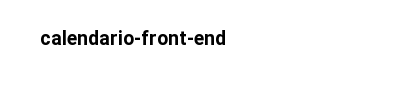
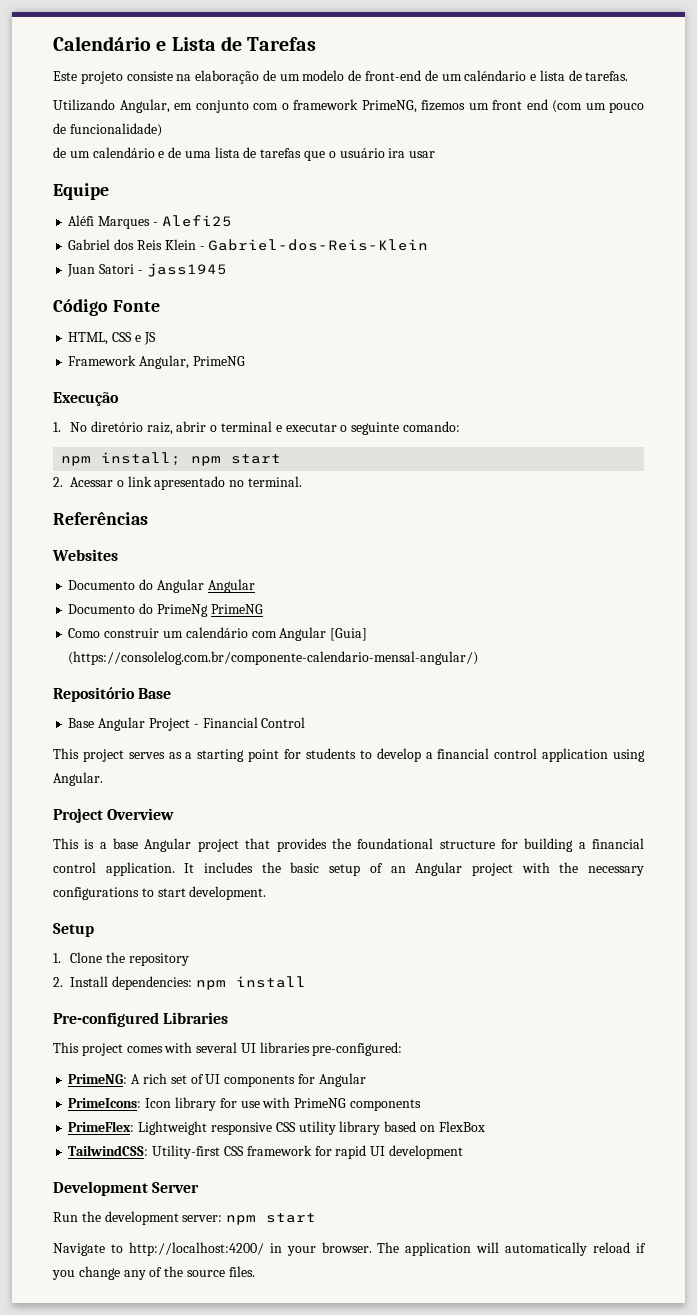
[40,30,226,45] calendario-front-end -> [53,36,317,51] [53,70,629,84] [53,99,644,113] [53,123,162,137] [53,147,436,161] [53,183,109,200] [68,215,232,229] [68,239,429,251] [67,263,227,277] [53,299,160,316] [68,332,156,345] [68,355,245,369] [53,392,119,406] [53,421,460,435] [61,452,282,466] [53,476,302,490] [53,512,148,525] [52,549,118,561] [68,579,255,593] [68,603,263,617] [68,627,368,641] [68,651,479,665] [53,687,172,702] [68,717,306,731] [53,748,646,762] [53,772,103,786] [53,808,175,823] [53,838,644,852] [53,862,644,876] [53,886,267,900] [53,923,94,937] [53,952,189,966] [53,976,306,990] [53,1012,229,1027] [53,1042,403,1056] [68,1073,366,1087] [68,1097,421,1111] [68,1121,485,1135] [68,1145,463,1159] [53,1181,200,1196] [53,1211,317,1225] [53,1242,646,1256] [52,1266,255,1280] Calendário e Lista de Tarefas // Este projeto consiste na elaboração de um modelo de front-end de um caléndario e lista de tarefas. // Utilizando Angular, em conjunto com o framework PrimeNG, fizemos um front end (com um pouco de funcionalidade) // de um calendário e de uma lista de tarefas que o usuário ira usar // Equipe // Aléfi Marques - Alefi25 // Gabriel dos Reis Klein - Gabriel-dos-Reis-Klein // Juan Satori - jass1945 // Código Fonte // HTML, CSS e JS // Framework Angular, PrimeNG // Execução // 1. No diretório raiz, abrir o terminal e executar o seguinte comando: // npm install; npm start // 2. Acessar o link apresentado no terminal. // Referências // Websites // Documento do Angular Angular // Documento do PrimeNg PrimeNG // Como construir um calendário com Angular [Guia] (https://consolelog.com.br/componente-calendario-mensal-angular/) // Repositório Base // Base Angular Project - Financial Control // This project serves as a starting point for students to develop a financial control application using Angular. // Project Overview // This is a base Angular project that provides the foundational structure for building a financial control application. It includes the basic setup of an Angular project with the necessary configurations to start development. // Setup // 1. Clone the repository // 2. Install dependencies: npm install // Pre-configured Libraries // This project comes with several UI libraries pre-configured: // PrimeNG: A rich set of UI components for Angular // PrimeIcons: Icon library for use with PrimeNG components // PrimeFlex: Lightweight responsive CSS utility library based on FlexBox // TailwindCSS: Utility-first CSS framework for rapid UI development // Development Server // Run the development server: npm start // Navigate to http://localhost:4200/ in your browser. The application will automatically reload if you change any of the source files.

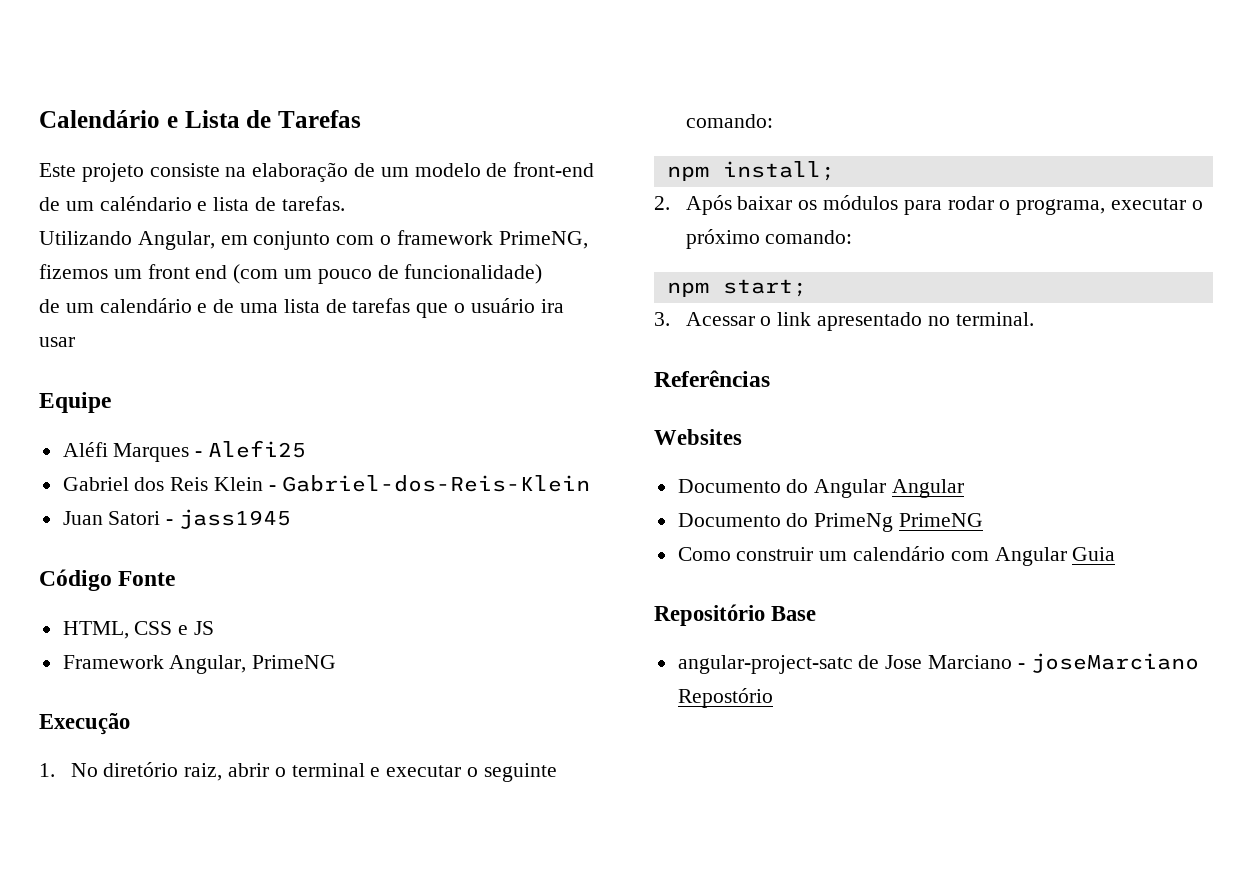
[191,454,282,466] [53,477,63,487] npm start // 2. -> [654,195,1203,215] [685,229,853,249] [666,279,807,297] [654,312,670,326] // 2. Após baixar os módulos para rodar o programa, executar o próximo comando: // npm start; // 3.
[330,628,368,641] [68,651,479,665] [Guia] (https://consolelog.com.br/componente-calendario-mensal-angular/) -> [1072,547,1116,561] Guia
[68,717,306,731] [53,748,646,762] [53,772,103,786] [53,808,175,823] [53,838,644,852] [53,862,644,876] [53,886,267,900] [53,923,94,937] [53,952,189,966] [53,976,306,990] [53,1012,229,1027] [53,1042,403,1056] [68,1073,366,1087] [68,1097,421,1111] [68,1121,485,1135] [68,1145,463,1159] [53,1181,200,1196] [53,1211,317,1225] [53,1242,646,1256] [52,1266,255,1280] Base Angular Project - Financial Control // This project serves as a starting point for students to develop a financial control application using Angular. // Project Overview // This is a base Angular project that provides the foundational structure for building a financial control application. It includes the basic setup of an Angular project with the necessary configurations to start development. // Setup // 1. Clone the repository // 2. Install dependencies: npm install // Pre-configured Libraries // This project comes with several UI libraries pre-configured: // PrimeNG: A rich set of UI components for Angular // PrimeIcons: Icon library for use with PrimeNG components // PrimeFlex: Lightweight responsive CSS utility library based on FlexBox // TailwindCSS: Utility-first CSS framework for rapid UI development // Development Server // Run the development server: npm start // Navigate to http://localhost:4200/ in your browser. The application will automatically reload if you change any of the source files. -> [677,653,1199,674] [677,688,773,708] angular-project-satc de Jose Marciano - joseMarciano Repostório

